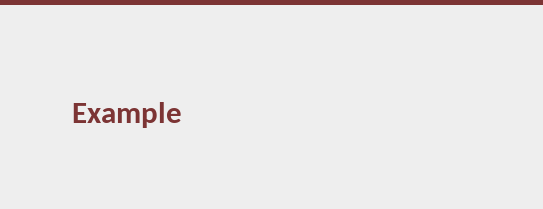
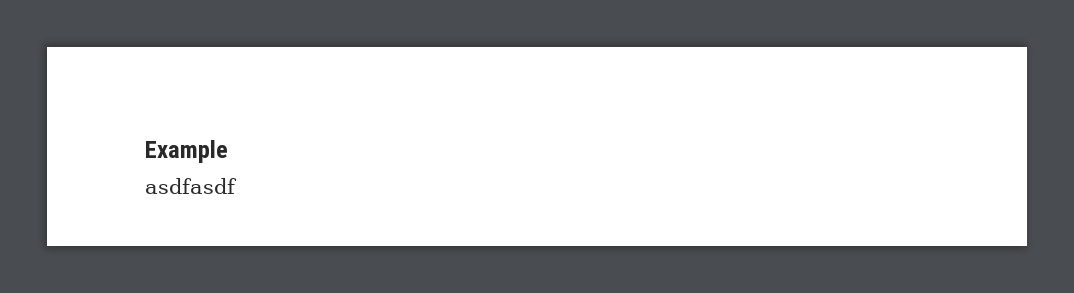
(182, 115) none -> [145,178,237,194] // asdfasdf

